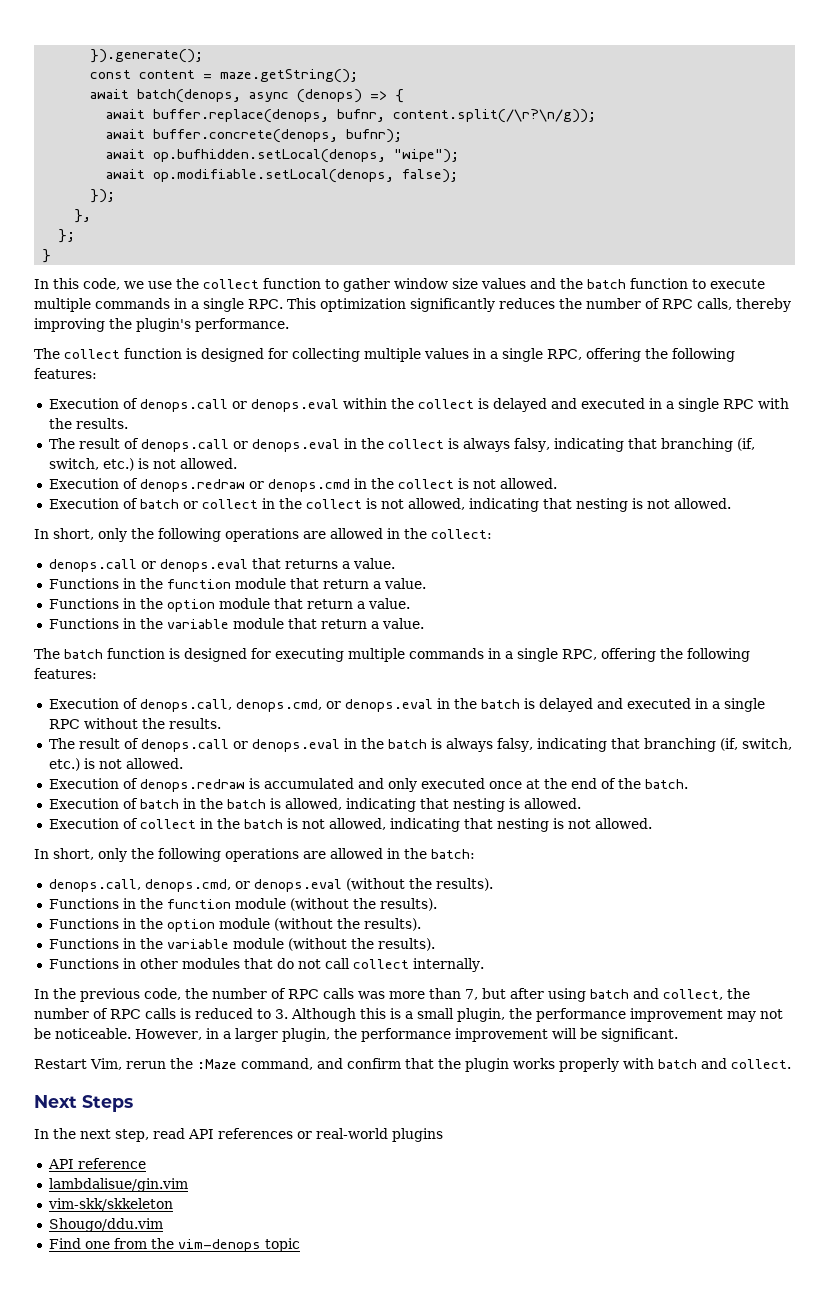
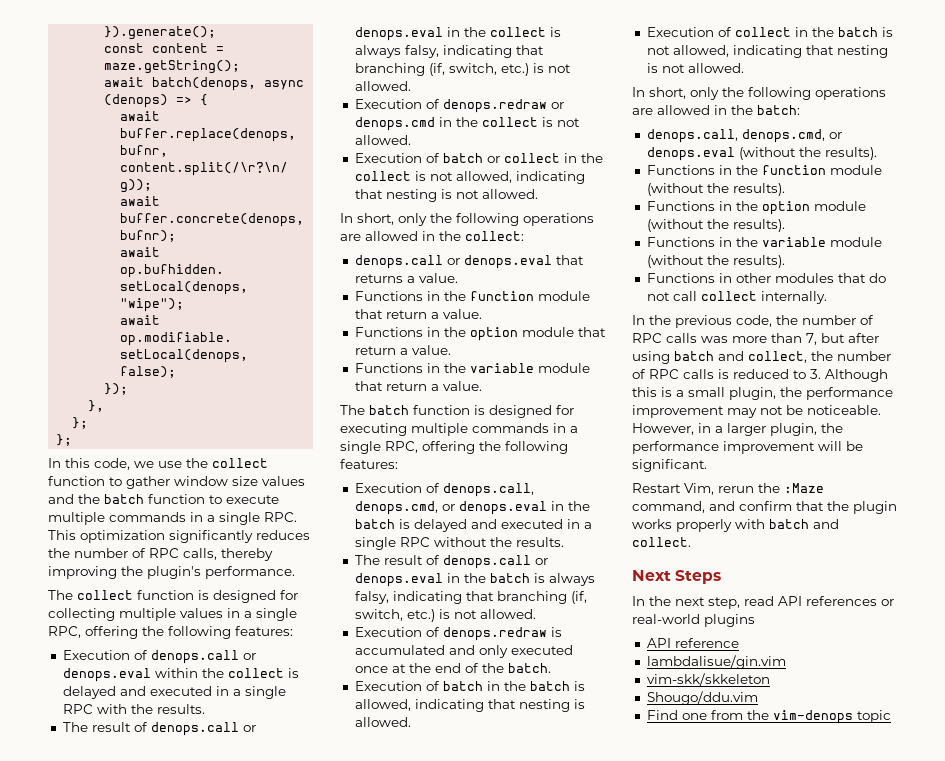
[42,249,52,263] } -> [56,434,73,446] };

